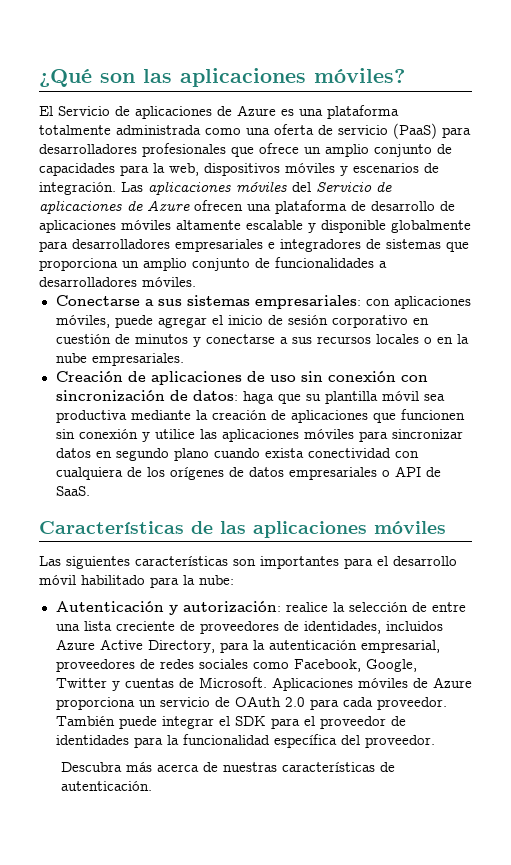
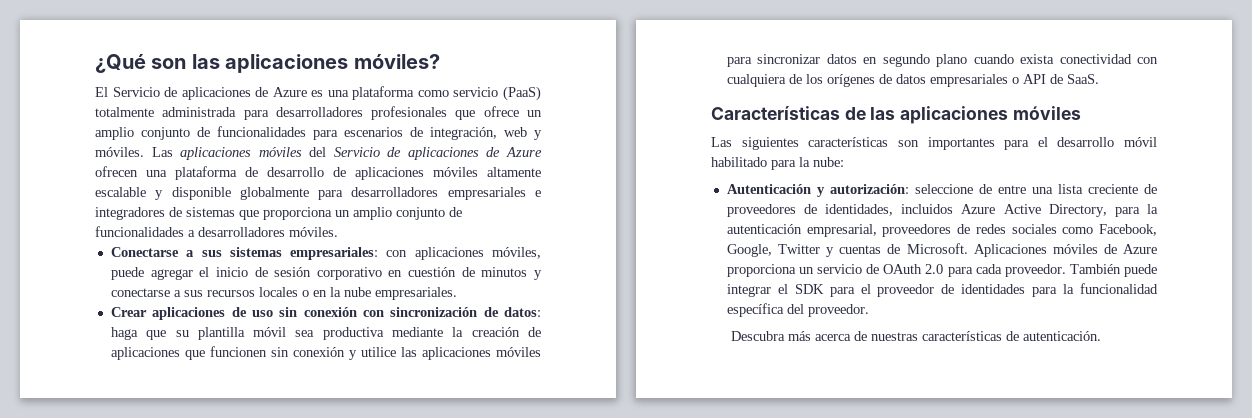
[39,123,437,139] totalmente administrada como una oferta de servicio (PaaS) -> [417,86,541,101] [95,107,237,117] como servicio (PaaS) totalmente administrada
[39,163,439,176] [39,182,116,195] capacidades para la web, dispositivos móviles y escenarios de integración. -> [217,126,542,140] [95,147,144,157] funcionalidades para escenarios de integración, web y móviles.
[55,371,146,382] Creación de -> [110,307,147,317] Crear
[285,602,408,612] realice la selección -> [914,184,973,194] seleccione

